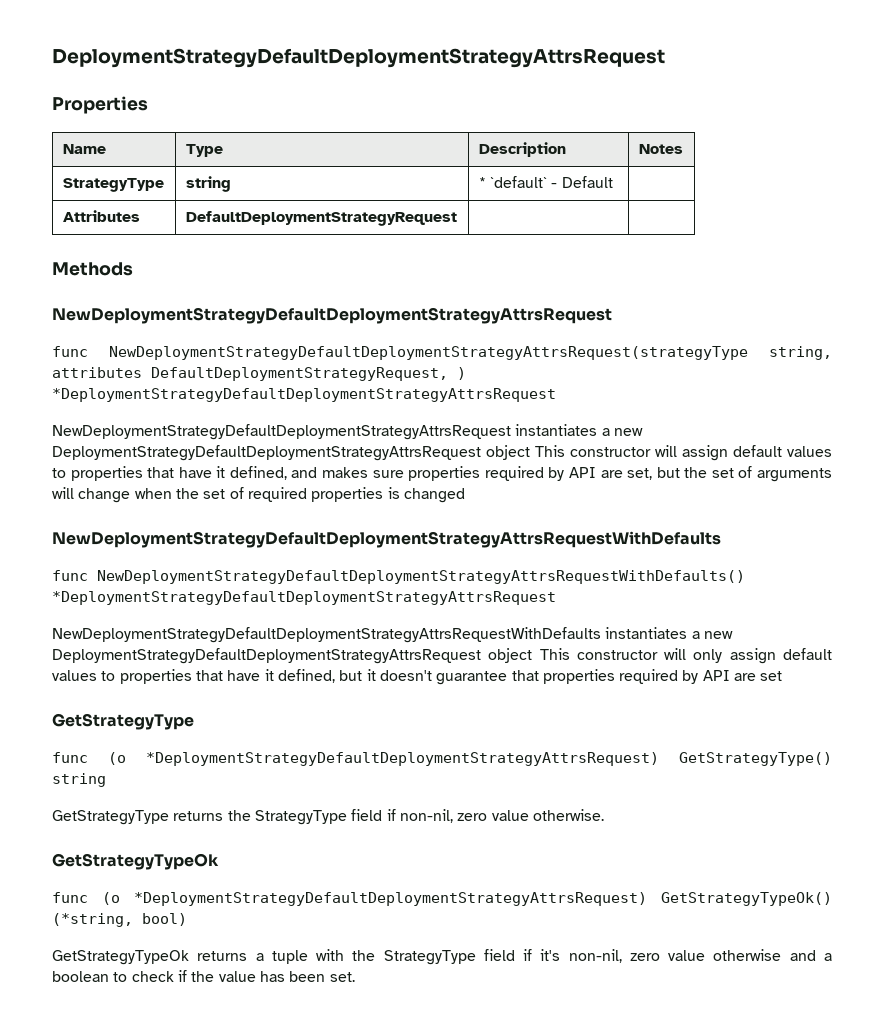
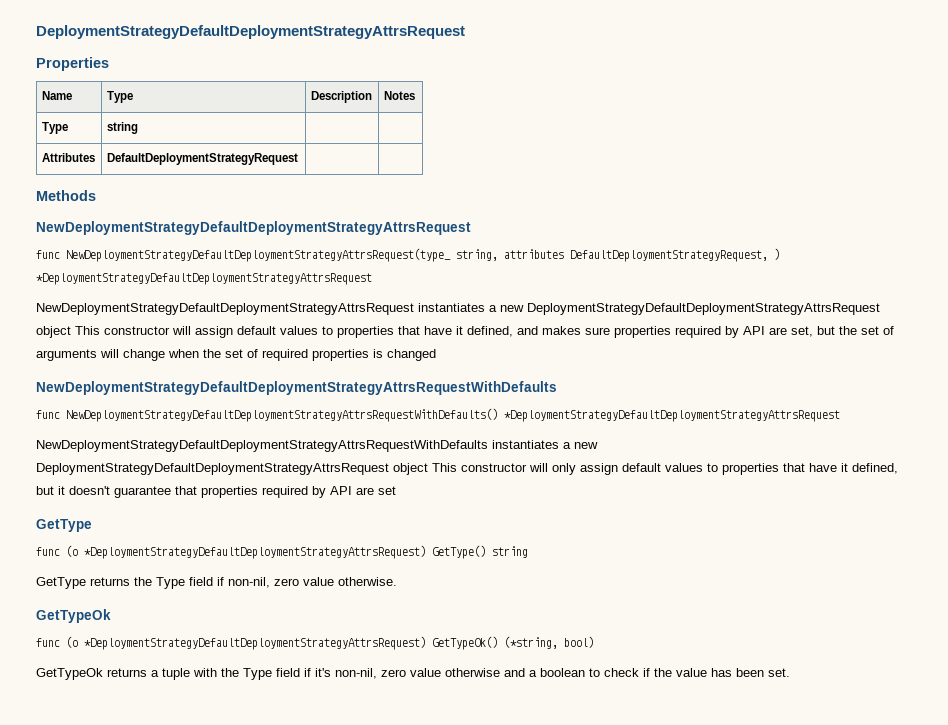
[62,178,164,192] StrategyType -> [41,122,68,134] Type
[478,176,613,188] * `default` - Default -> (138, 128) none
[109,346,748,360] NewDeploymentStrategyDefaultDeploymentStrategyAttrsRequest(strategyType -> [66,248,451,262] NewDeploymentStrategyDefaultDeploymentStrategyAttrsRequest(type_
[52,713,194,730] [52,752,832,766] GetStrategyType // func (o *DeploymentStrategyDefaultDeploymentStrategyAttrsRequest) GetStrategyType() -> [36,519,92,532] [36,545,486,559] GetType // func (o *DeploymentStrategyDefaultDeploymentStrategyAttrsRequest) GetType()
[52,810,169,825] GetStrategyType -> [36,577,86,589] GetType
[254,810,347,825] StrategyType -> [156,577,185,589] Type
[52,853,219,870] [52,892,832,906] GetStrategyTypeOk // func (o *DeploymentStrategyDefaultDeploymentStrategyAttrsRequest) GetStrategyTypeOk() -> [36,609,111,623] [36,636,498,650] GetTypeOk // func (o *DeploymentStrategyDefaultDeploymentStrategyAttrsRequest) GetTypeOk()
[52,950,189,965] GetStrategyTypeOk -> [36,668,103,680] GetTypeOk
[383,950,476,965] StrategyType -> [243,668,272,680] Type

